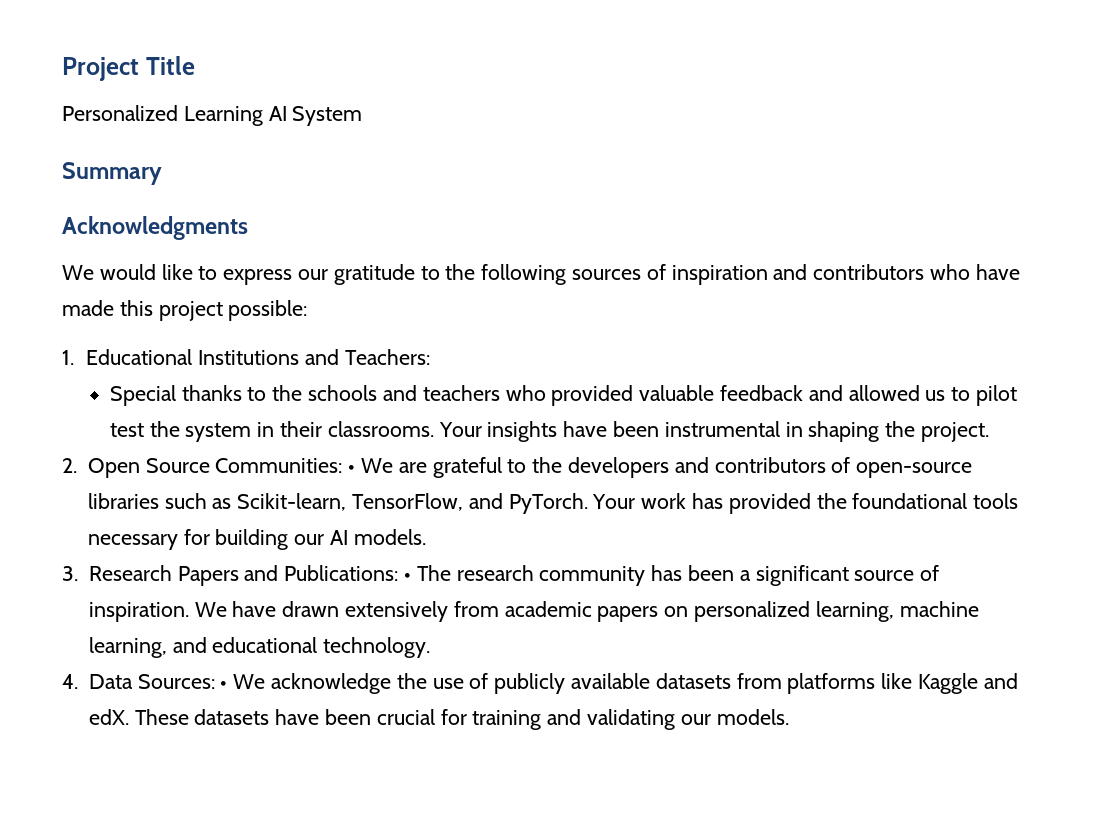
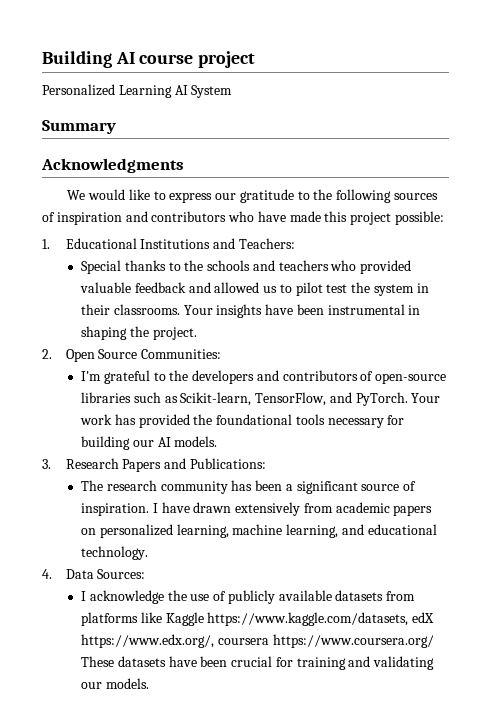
[62,56,195,81] Project Title -> [42,51,256,68] Building AI course project
[348,458,427,473] • We are -> [80,371,101,381] // I'm
[403,573,411,581] • -> (266, 463) //
[194,602,227,617] We -> [152,503,158,513] I
[220,674,266,689] • We -> [80,591,86,601] // I
[983,673,1018,689] [88,709,129,725] and edX. -> [207,612,435,626] [80,634,434,648] https://www.kaggle.com/datasets, edX https://www.edx.org/, coursera https://www.coursera.org/

